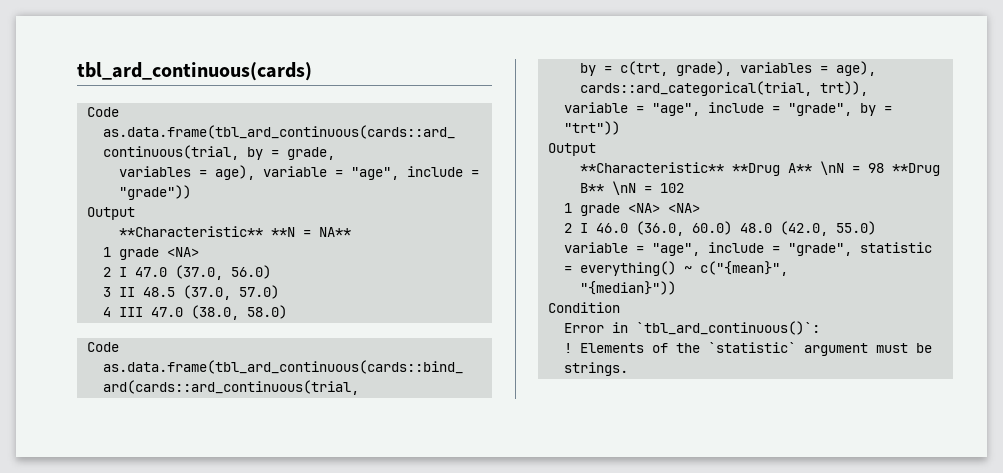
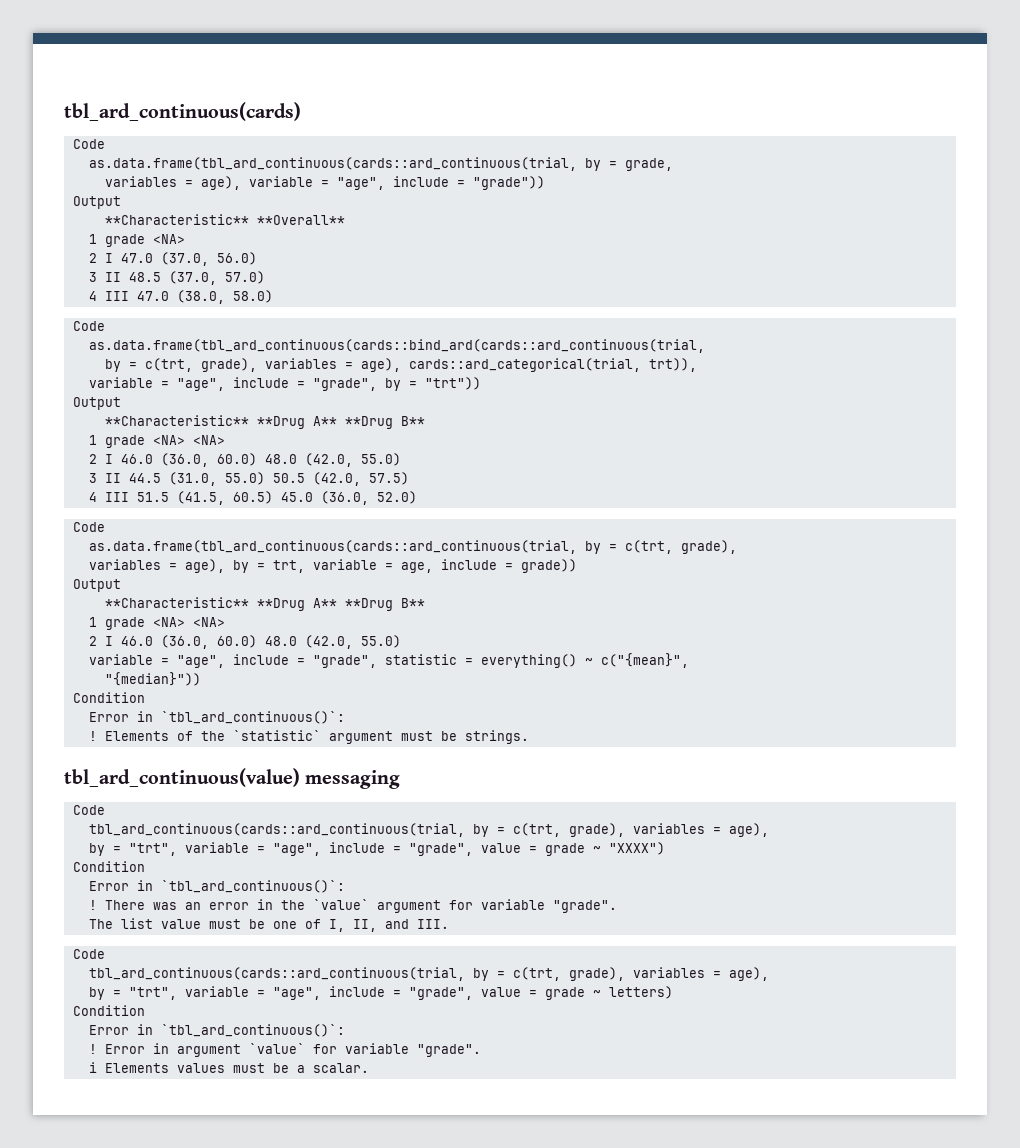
[270,227,351,237] **N = NA** -> [257,215,346,225] **Overall**
[819,161,940,176] [579,181,684,195] \nN = 98 **Drug B** \nN = 102 -> [345,416,426,429] [89,435,226,448] [89,453,402,467] [89,472,410,486] [89,491,418,505] [73,522,106,532] [89,540,738,554] [89,559,578,573] [73,579,122,592] [105,597,426,611] **Drug B** // 1 grade <NA> <NA> // 2 I 46.0 (36.0, 60.0) 48.0 (42.0, 55.0) // 3 II 44.5 (31.0, 55.0) 50.5 (42.0, 57.5) // 4 III 51.5 (41.5, 60.5) 45.0 (36.0, 52.0) // Code // as.data.frame(tbl_ard_continuous(cards::ard_continuous(trial, by = c(trt, grade), // variables = age), by = trt, variable = age, include = grade)) // Output // **Characteristic** **Drug A** **Drug B**
(628, 369) none -> [64,768,401,789] [73,805,106,815] [89,823,770,837] [89,842,666,856] [73,861,146,872] [89,880,346,893] [89,899,618,913] [89,918,450,932] [73,949,106,959] [89,967,770,981] [89,986,674,1000] [73,1005,146,1016] [89,1024,346,1037] [89,1043,482,1057] [89,1062,370,1073] // tbl_ard_continuous(value) messaging // Code // tbl_ard_continuous(cards::ard_continuous(trial, by = c(trt, grade), variables = age), // by = "trt", variable = "age", include = "grade", value = grade ~ "XXXX") // Condition // Error in `tbl_ard_continuous()`: // ! There was an error in the `value` argument for variable "grade". // The list value must be one of I, II, and III. // Code // tbl_ard_continuous(cards::ard_continuous(trial, by = c(trt, grade), variables = age), // by = "trt", variable = "age", include = "grade", value = grade ~ letters) // Condition // Error in `tbl_ard_continuous()`: // ! Error in argument `value` for variable "grade". // i Elements values must be a scalar.

